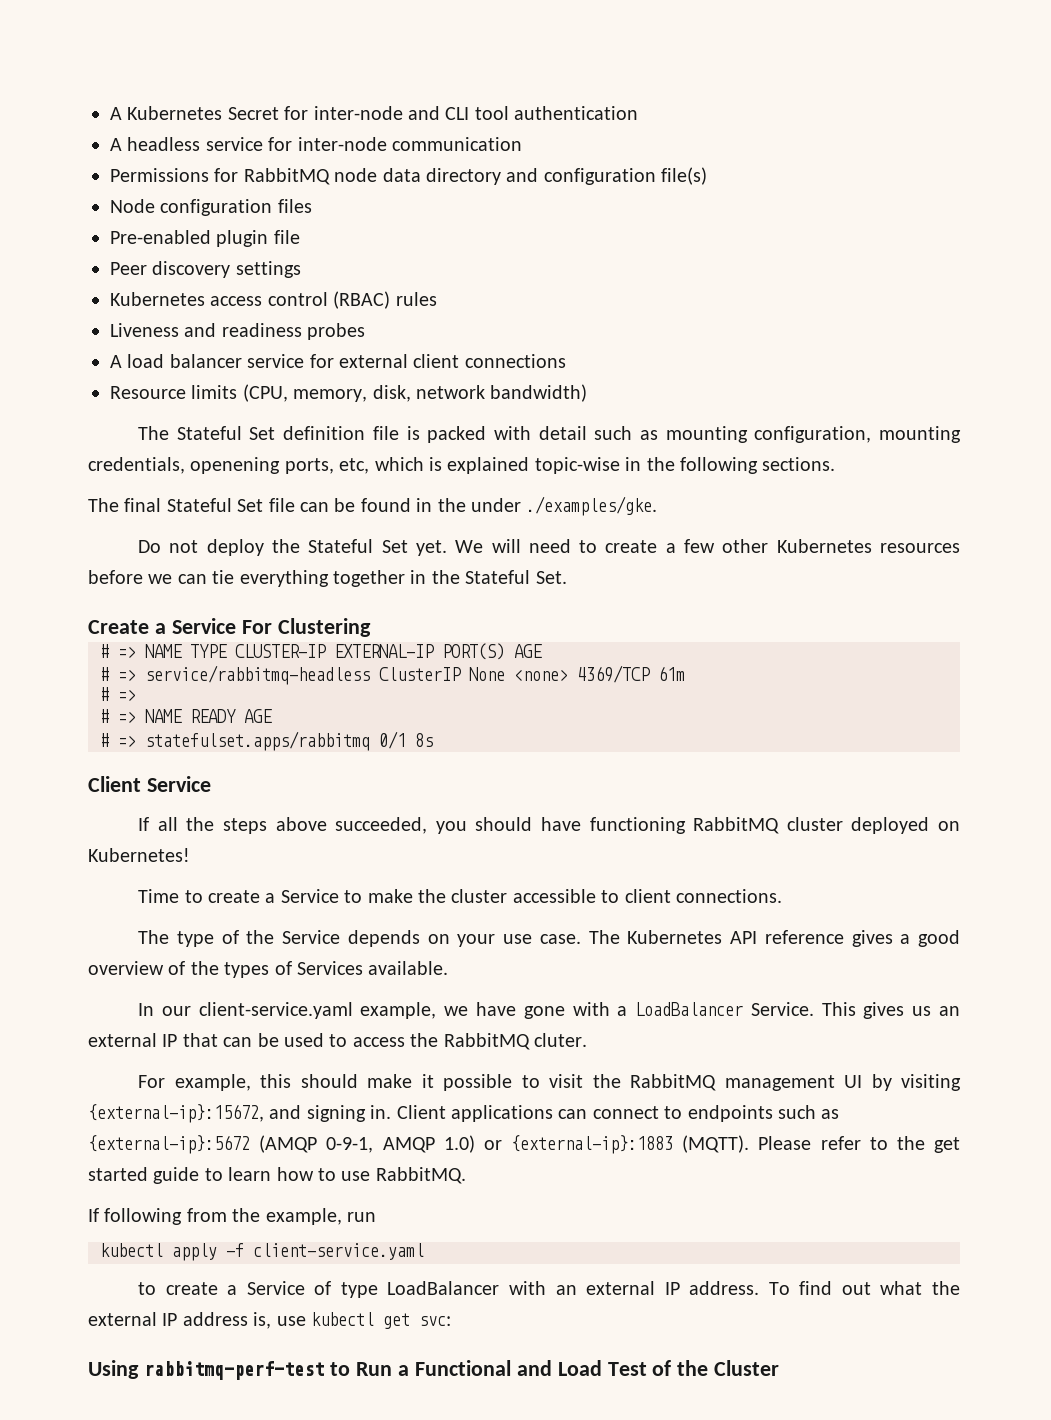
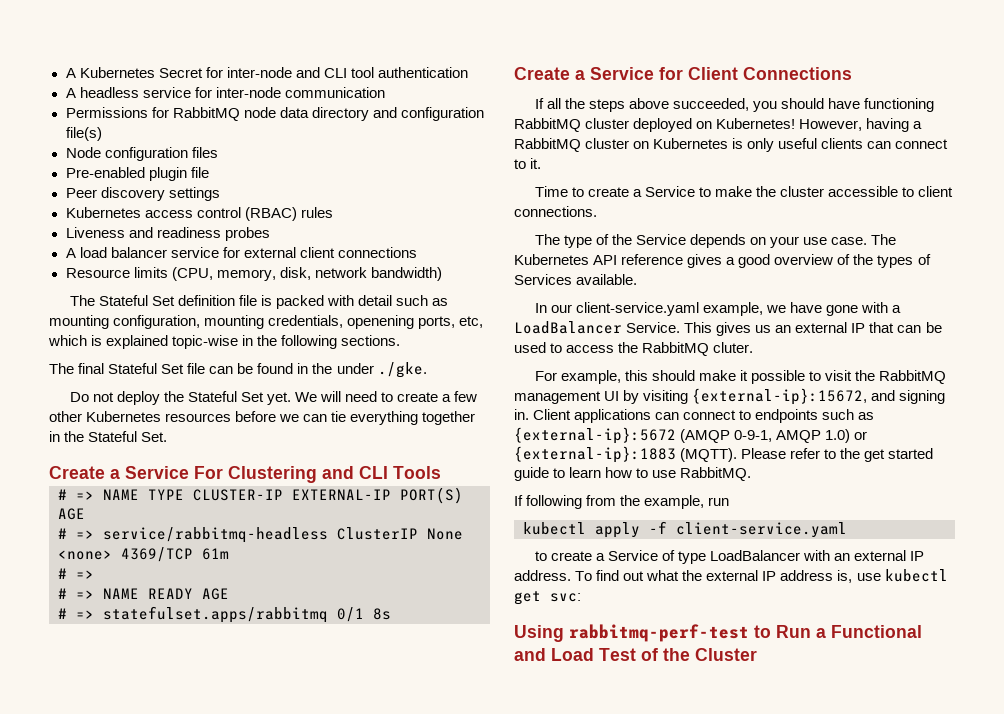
[526,496,658,516] ./examples/gke. -> [377,362,427,378] ./gke.
(371, 627) none -> [322,466,441,479] and CLI Tools
[88,776,211,792] Client Service -> [514,67,852,80] Create a Service for Client Connections
(190, 855) none -> [799,118,923,132] [514,138,949,152] [514,158,542,169] However, having a RabbitMQ cluster on Kubernetes is only useful clients can connect to it.

